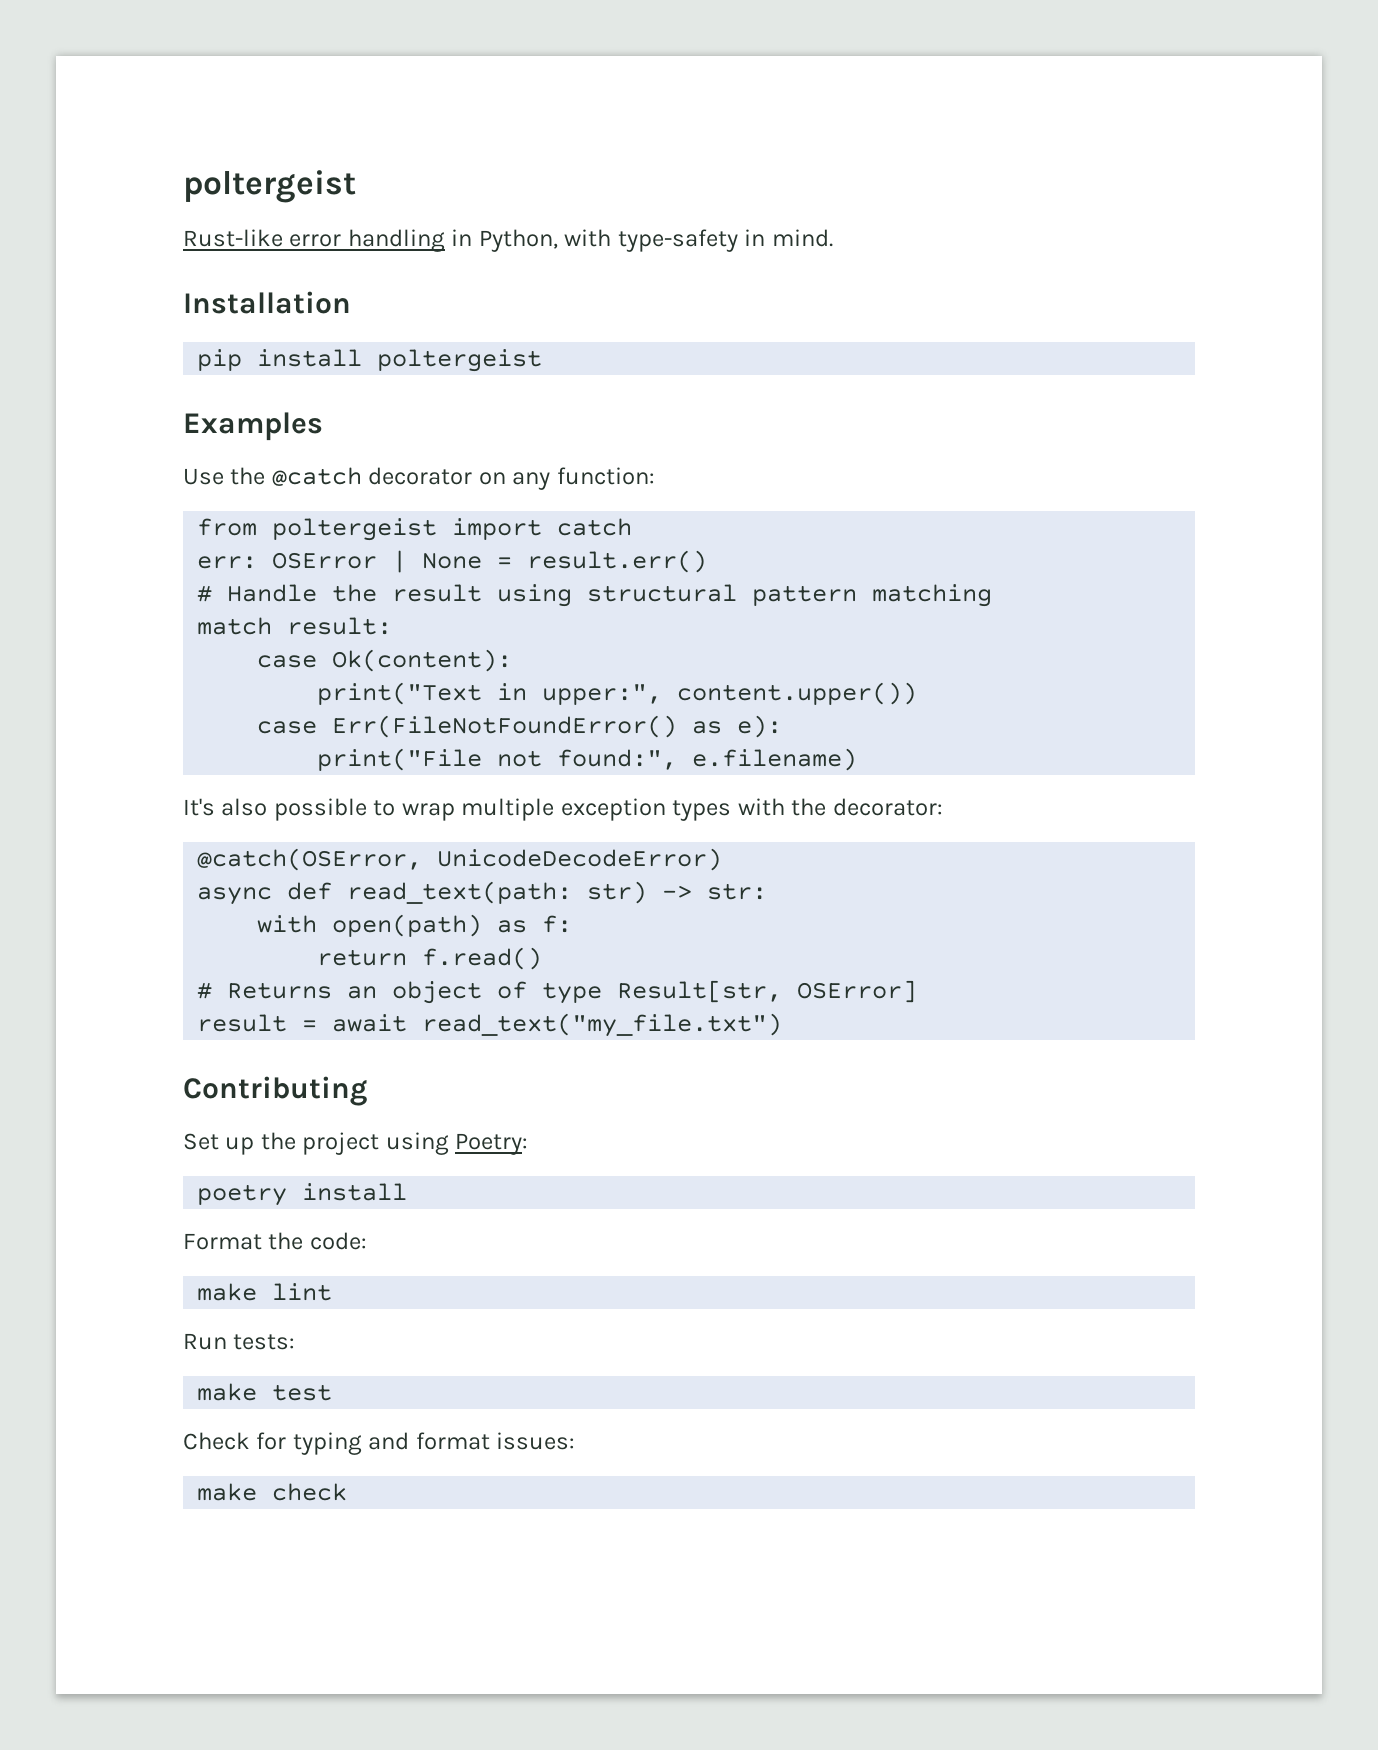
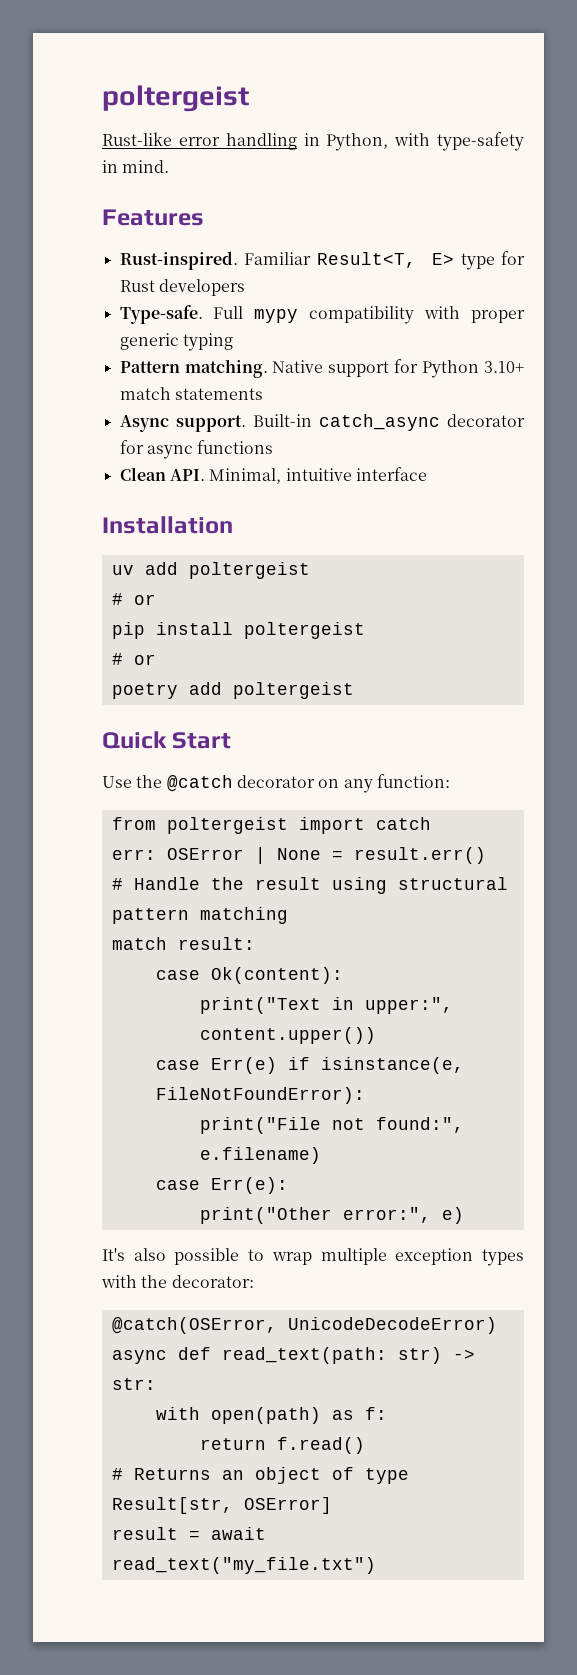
[183,291,351,314] [197,349,543,372] [183,412,323,441] Installation // pip install poltergeist // Examples -> [102,209,204,226] [119,251,525,270] [119,279,245,296] [119,305,525,324] [119,333,233,351] [119,359,524,378] [119,387,263,400] [119,414,525,432] [119,440,274,459] [119,467,427,484] [102,516,233,534] [111,562,310,579] [111,593,156,605] [111,622,365,639] [111,653,156,665] [111,682,354,699] [102,731,232,749] Features // Rust-inspired. Familiar Result<T, E> type for Rust developers // Type-safe. Full mypy compatibility with proper generic typing // Pattern matching. Native support for Python 3.10+ match statements // Async support. Built-in catch_async decorator for async functions // Clean API. Minimal, intuitive interface // Installation // uv add poltergeist // # or // pip install poltergeist // # or // poetry add poltergeist // Quick Start
[332,715,783,738] Err(FileNotFoundError() as e): -> [210,1057,464,1074] [155,1087,365,1104] Err(e) if isinstance(e, FileNotFoundError):
(858, 759) none -> [155,1177,288,1194] [199,1207,464,1224] // case Err(e): // print("Other error:", e)
[183,1076,367,1106] [183,1132,529,1155] [197,1183,408,1206] [183,1232,367,1250] [197,1283,333,1301] [183,1333,296,1350] [197,1383,333,1401] [183,1432,576,1455] [197,1483,348,1501] // Contributing // Set up the project using Poetry: // poetry install // Format the code: // make lint // Run tests: // make test // Check for typing and format issues: // make check -> (376, 1565) none

